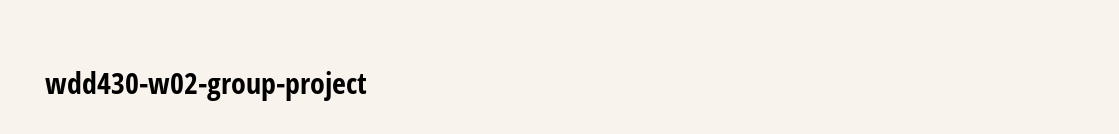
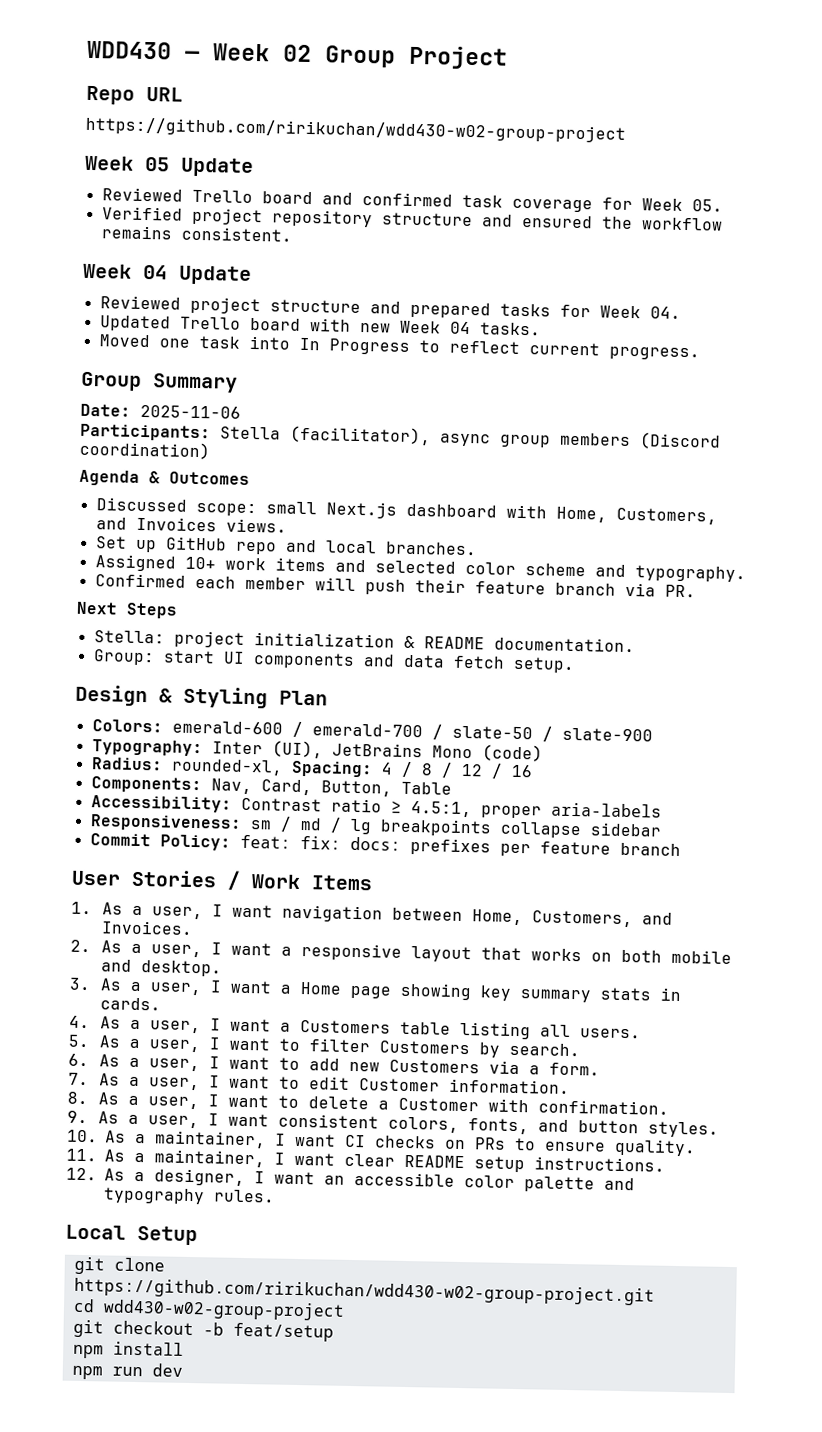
[45,71,367,101] wdd430-w02-group-project -> [87,40,508,70] [86,85,183,105] [85,116,626,143] [85,155,254,177] [101,187,723,213] [101,206,723,231] [100,225,292,242] [83,263,252,285] [99,295,681,319] [99,315,541,336] [98,334,700,361] [80,371,238,393] [80,403,241,419] [80,423,721,450] [79,440,211,460] [79,469,250,486] [95,497,717,525] [95,516,287,533] [95,536,477,556] [94,554,746,583] [94,573,696,598] [76,601,178,619] [93,630,635,653] [92,649,575,674] [75,684,328,709] [91,719,653,742] [91,739,543,762] [90,757,533,779] [90,776,452,797] [90,795,662,819] [89,814,662,839] [89,833,681,857] [71,869,373,891] [71,901,673,928] [100,920,193,935] [70,939,732,964] [100,959,222,977] [69,977,682,1003] [99,997,161,1011] [69,1015,641,1040] [68,1034,580,1058] [68,1053,600,1076] [68,1072,570,1094] [67,1091,669,1115] [67,1110,719,1138] [67,1129,696,1157] [66,1148,665,1173] [66,1167,635,1193] [103,1187,275,1205] [65,1224,198,1246] [73,1256,165,1275] [73,1277,655,1306] [72,1298,345,1321] [72,1319,334,1342] [72,1341,184,1359] [71,1363,183,1380] WDD430 — Week 02 Group Project // Repo URL // https://github.com/ririkuchan/wdd430-w02-group-project // Week 05 Update // Reviewed Trello board and confirmed task coverage for Week 05. // Verified project repository structure and ensured the workflow remains consistent. // Week 04 Update // Reviewed project structure and prepared tasks for Week 04. // Updated Trello board with new Week 04 tasks. // Moved one task into In Progress to reflect current progress. // Group Summary // Date: 2025-11-06 // Participants: Stella (facilitator), async group members (Discord coordination) // Agenda & Outcomes // Discussed scope: small Next.js dashboard with Home, Customers, and Invoices views. // Set up GitHub repo and local branches. // Assigned 10+ work items and selected color scheme and typography. // Confirmed each member will push their feature branch via PR. // Next Steps // Stella: project initialization & README documentation. // Group: start UI components and data fetch setup. // Design & Styling Plan // Colors: emerald-600 / emerald-700 / slate-50 / slate-900 // Typography: Inter (UI), JetBrains Mono (code) // Radius: rounded-xl, Spacing: 4 / 8 / 12 / 16 // Components: Nav, Card, Button, Table // Accessibility: Contrast ratio ≥ 4.5:1, proper aria-labels // Responsiveness: sm / md / lg breakpoints collapse sidebar // Commit Policy: feat: fix: docs: prefixes per feature branch // User Stories / Work Items // 1. As a user, I want navigation between Home, Customers, and Invoices. // 2. As a user, I want a responsive layout that works on both mobile and desktop. // 3. As a user, I want a Home page showing key summary stats in cards. // 4. As a user, I want a Customers table listing all users. // 5. As a user, I want to filter Customers by search. // 6. As a user, I want to add new Customers via a form. // 7. As a user, I want to edit Customer information. // 8. As a user, I want to delete a Customer with confirmation. // 9. As a user, I want consistent colors, fonts, and button styles. // 10. As a maintainer, I want CI checks on PRs to ensure quality. // 11. As a maintainer, I want clear README setup instructions. // 12. As a designer, I want an accessible color palette and typography rules. // Local Setup // git clone https://github.com/ririkuchan/wdd430-w02-group-project.git // cd wdd430-w02-group-project // git checkout -b feat/setup // npm install // npm run dev

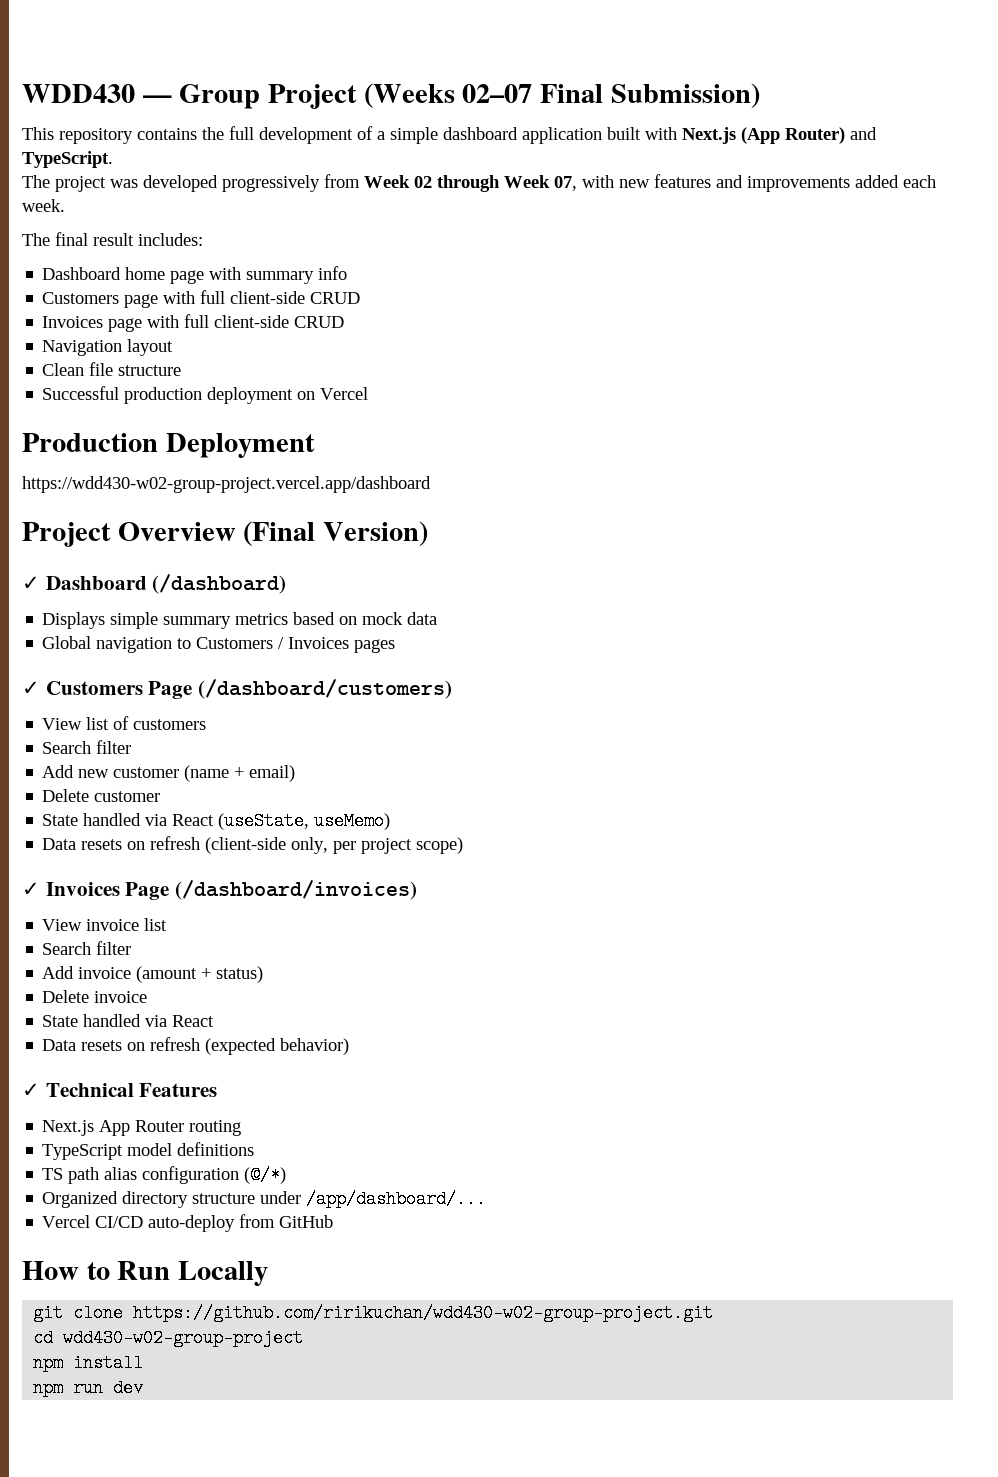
[213,43,508,70] [86,85,183,105] [85,116,626,143] [85,155,254,177] [101,187,723,213] [101,206,723,231] [100,225,292,242] [83,263,252,285] [99,295,681,319] [99,315,541,336] [98,334,700,361] [80,371,238,393] [80,403,241,419] [80,423,721,450] [79,440,211,460] [79,469,250,486] [95,497,717,525] [95,516,287,533] [95,536,477,556] [94,554,746,583] [94,573,696,598] [76,601,178,619] [93,630,635,653] [92,649,575,674] [75,684,328,709] [91,719,653,742] [91,739,543,762] [90,757,533,779] [90,776,452,797] [90,795,662,819] [89,814,662,839] [89,833,681,857] [71,869,373,891] [71,901,673,928] [100,920,193,935] [70,939,732,964] [100,959,222,977] [69,977,682,1003] [99,997,161,1011] [69,1015,641,1040] [68,1034,580,1058] [68,1053,600,1076] [68,1072,570,1094] [67,1091,669,1115] [67,1110,719,1138] [67,1129,696,1157] [66,1148,665,1173] [66,1167,635,1193] [103,1187,275,1205] [65,1224,198,1246] Week 02 Group Project // Repo URL // https://github.com/ririkuchan/wdd430-w02-group-project // Week 05 Update // Reviewed Trello board and confirmed task coverage for Week 05. // Verified project repository structure and ensured the workflow remains consistent. // Week 04 Update // Reviewed project structure and prepared tasks for Week 04. // Updated Trello board with new Week 04 tasks. // Moved one task into In Progress to reflect current progress. // Group Summary // Date: 2025-11-06 // Participants: Stella (facilitator), async group members (Discord coordination) // Agenda & Outcomes // Discussed scope: small Next.js dashboard with Home, Customers, and Invoices views. // Set up GitHub repo and local branches. // Assigned 10+ work items and selected color scheme and typography. // Confirmed each member will push their feature branch via PR. // Next Steps // Stella: project initialization & README documentation. // Group: start UI components and data fetch setup. // Design & Styling Plan // Colors: emerald-600 / emerald-700 / slate-50 / slate-900 // Typography: Inter (UI), JetBrains Mono (code) // Radius: rounded-xl, Spacing: 4 / 8 / 12 / 16 // Components: Nav, Card, Button, Table // Accessibility: Contrast ratio ≥ 4.5:1, proper aria-labels // Responsiveness: sm / md / lg breakpoints collapse sidebar // Commit Policy: feat: fix: docs: prefixes per feature branch // User Stories / Work Items // 1. As a user, I want navigation between Home, Customers, and Invoices. // 2. As a user, I want a responsive layout that works on both mobile and desktop. // 3. As a user, I want a Home page showing key summary stats in cards. // 4. As a user, I want a Customers table listing all users. // 5. As a user, I want to filter Customers by search. // 6. As a user, I want to add new Customers via a form. // 7. As a user, I want to edit Customer information. // 8. As a user, I want to delete a Customer with confirmation. // 9. As a user, I want consistent colors, fonts, and button styles. // 10. As a maintainer, I want CI checks on PRs to ensure quality. // 11. As a maintainer, I want clear README setup instructions. // 12. As a designer, I want an accessible color palette and typography rules. // Local Setup -> [179,83,760,109] [22,126,877,144] [22,151,113,168] [22,174,936,192] [22,199,65,212] [22,232,203,246] [42,266,348,284] [42,290,361,308] [42,314,345,332] [42,339,174,356] [42,362,182,376] [42,386,369,404] [22,433,315,458] [22,476,431,493] [22,521,429,547] [22,574,287,594] [42,612,438,629] [42,636,396,653] [22,679,453,699] [42,716,207,730] [42,740,132,754] [42,765,296,782] [42,789,161,802] [42,812,391,830] [42,836,464,854] [22,880,418,900] [42,918,168,931] [42,941,132,955] [42,966,264,983] [42,990,148,1003] [42,1014,215,1027] [42,1037,350,1055] [22,1083,218,1097] [42,1120,242,1136] [42,1142,255,1160] [42,1166,287,1184] [42,1190,487,1208] [42,1214,334,1232] [22,1261,269,1286] Group Project (Weeks 02–07 Final Submission) // This repository contains the full development of a simple dashboard application built with Next.js (App Router) and TypeScript. // The project was developed progressively from Week 02 through Week 07, with new features and improvements added each week. // The final result includes: // Dashboard home page with summary info // Customers page with full client-side CRUD // Invoices page with full client-side CRUD // Navigation layout // Clean file structure // Successful production deployment on Vercel // Production Deployment // https://wdd430-w02-group-project.vercel.app/dashboard // Project Overview (Final Version) // ✓ Dashboard (/dashboard) // Displays simple summary metrics based on mock data // Global navigation to Customers / Invoices pages // ✓ Customers Page (/dashboard/customers) // View list of customers // Search filter // Add new customer (name + email) // Delete customer // State handled via React (useState, useMemo) // Data resets on refresh (client-side only, per project scope) // ✓ Invoices Page (/dashboard/invoices) // View invoice list // Search filter // Add invoice (amount + status) // Delete invoice // State handled via React // Data resets on refresh (expected behavior) // ✓ Technical Features // Next.js App Router routing // TypeScript model definitions // TS path alias configuration (@/*) // Organized directory structure under /app/dashboard/... // Vercel CI/CD auto-deploy from GitHub // How to Run Locally
[72,1319,334,1342] // git checkout -b feat/setup -> (304, 1338) none

